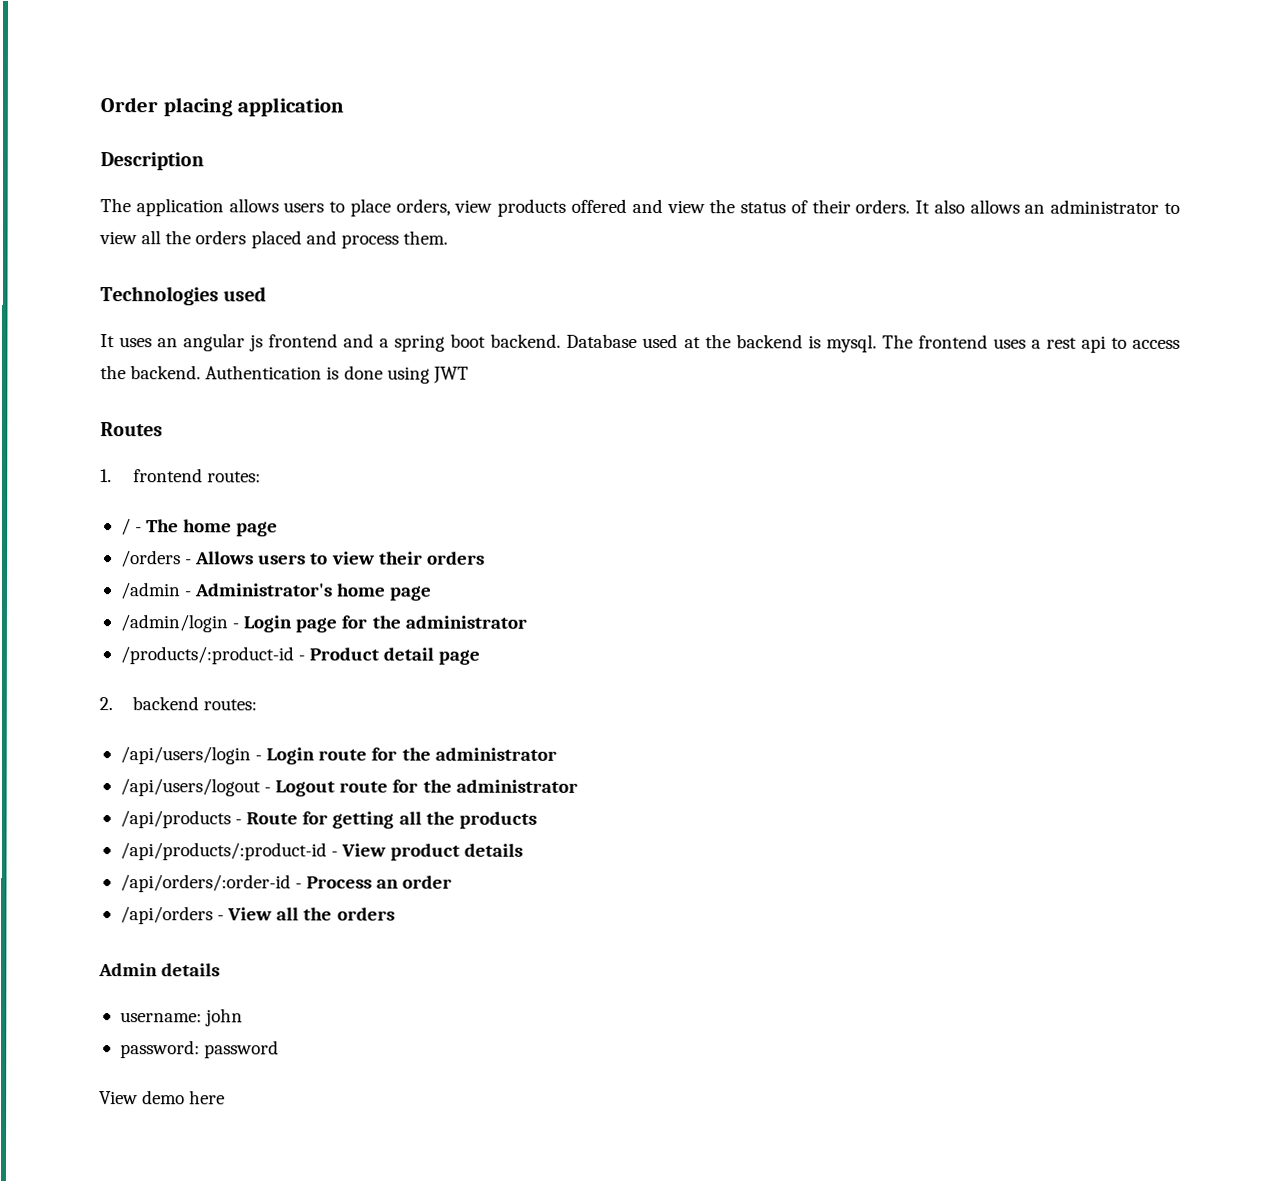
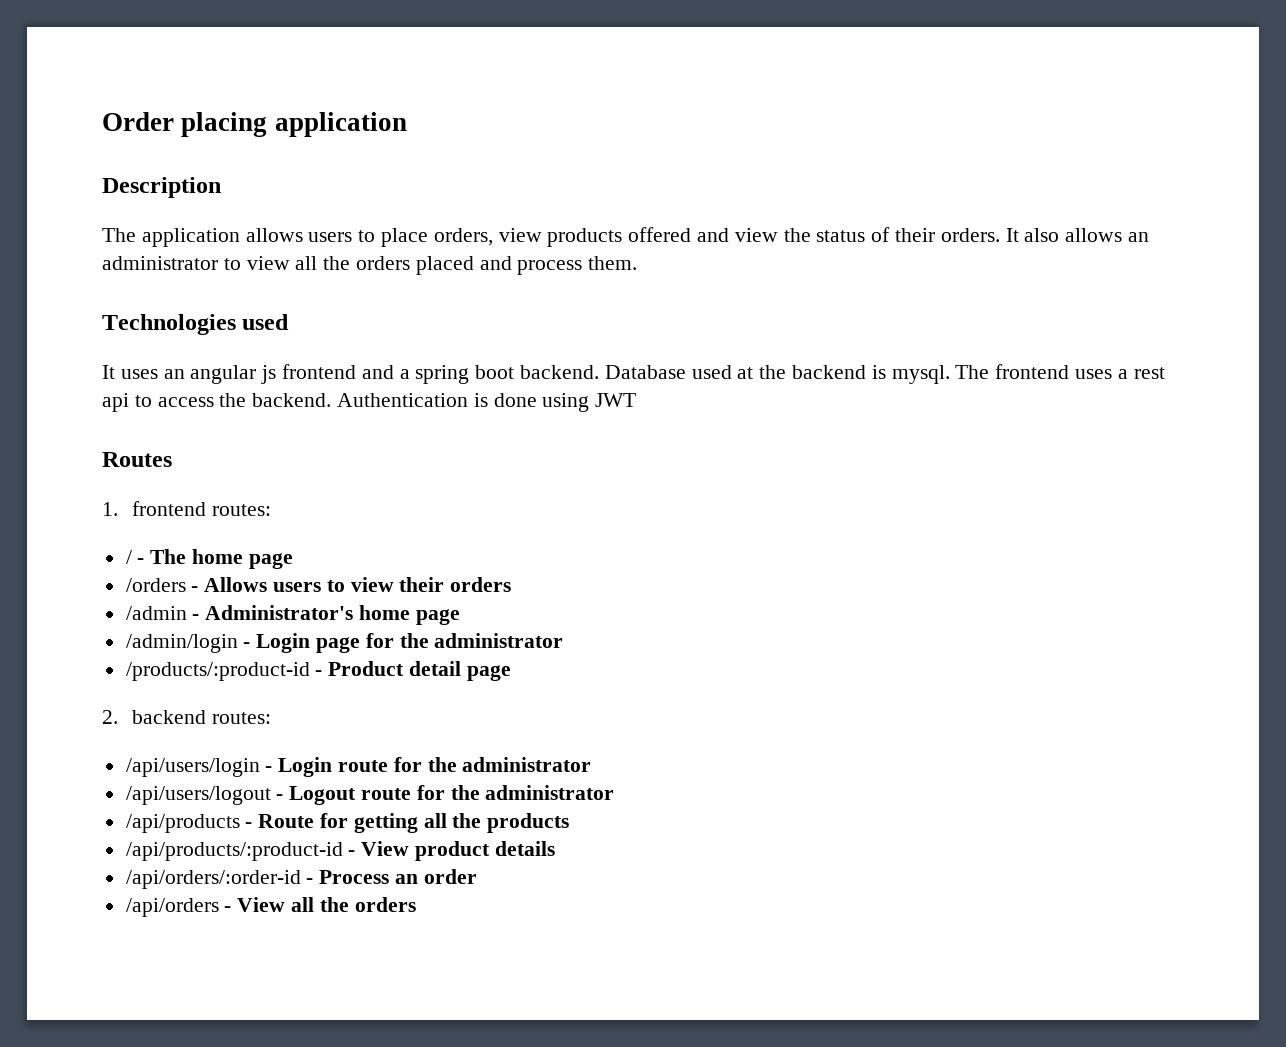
[98,963,221,977] [119,1008,244,1027] [119,1040,280,1059] [99,1090,226,1105] // Admin details // username: john // password: password // View demo here -> (416, 904) none

